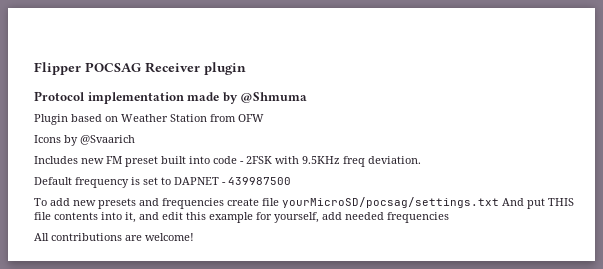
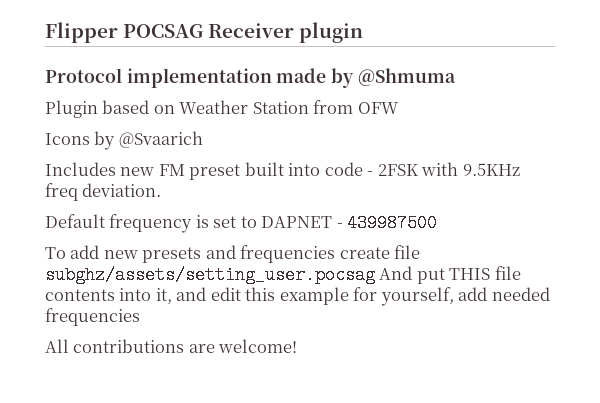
[282,197,499,208] yourMicroSD/pocsag/settings.txt -> [45,266,375,284] subghz/assets/setting_user.pocsag

